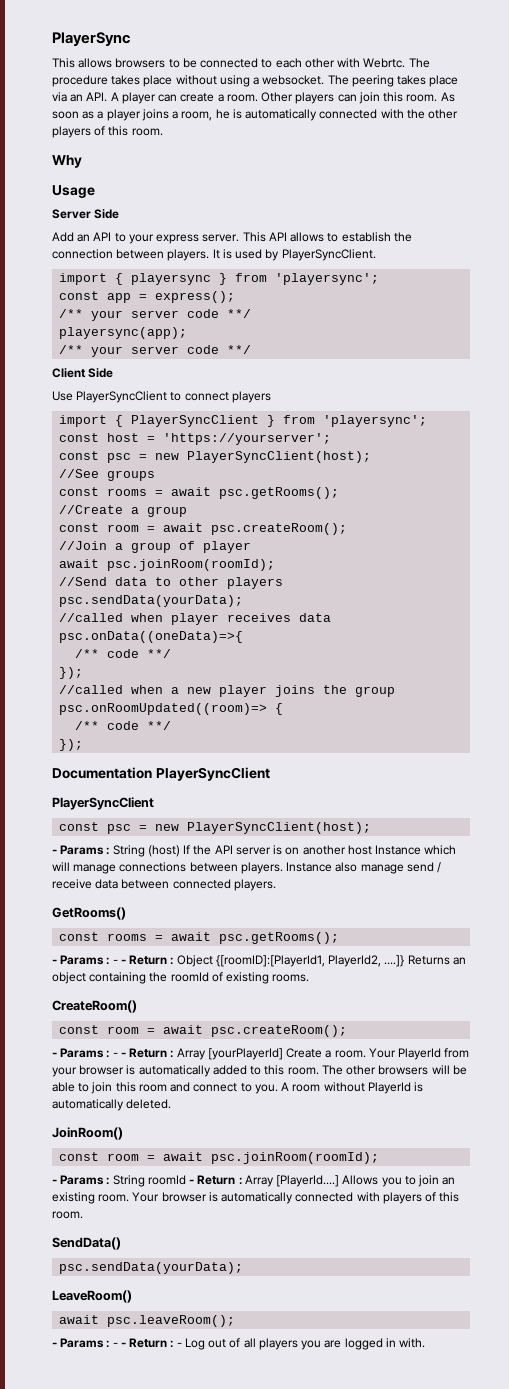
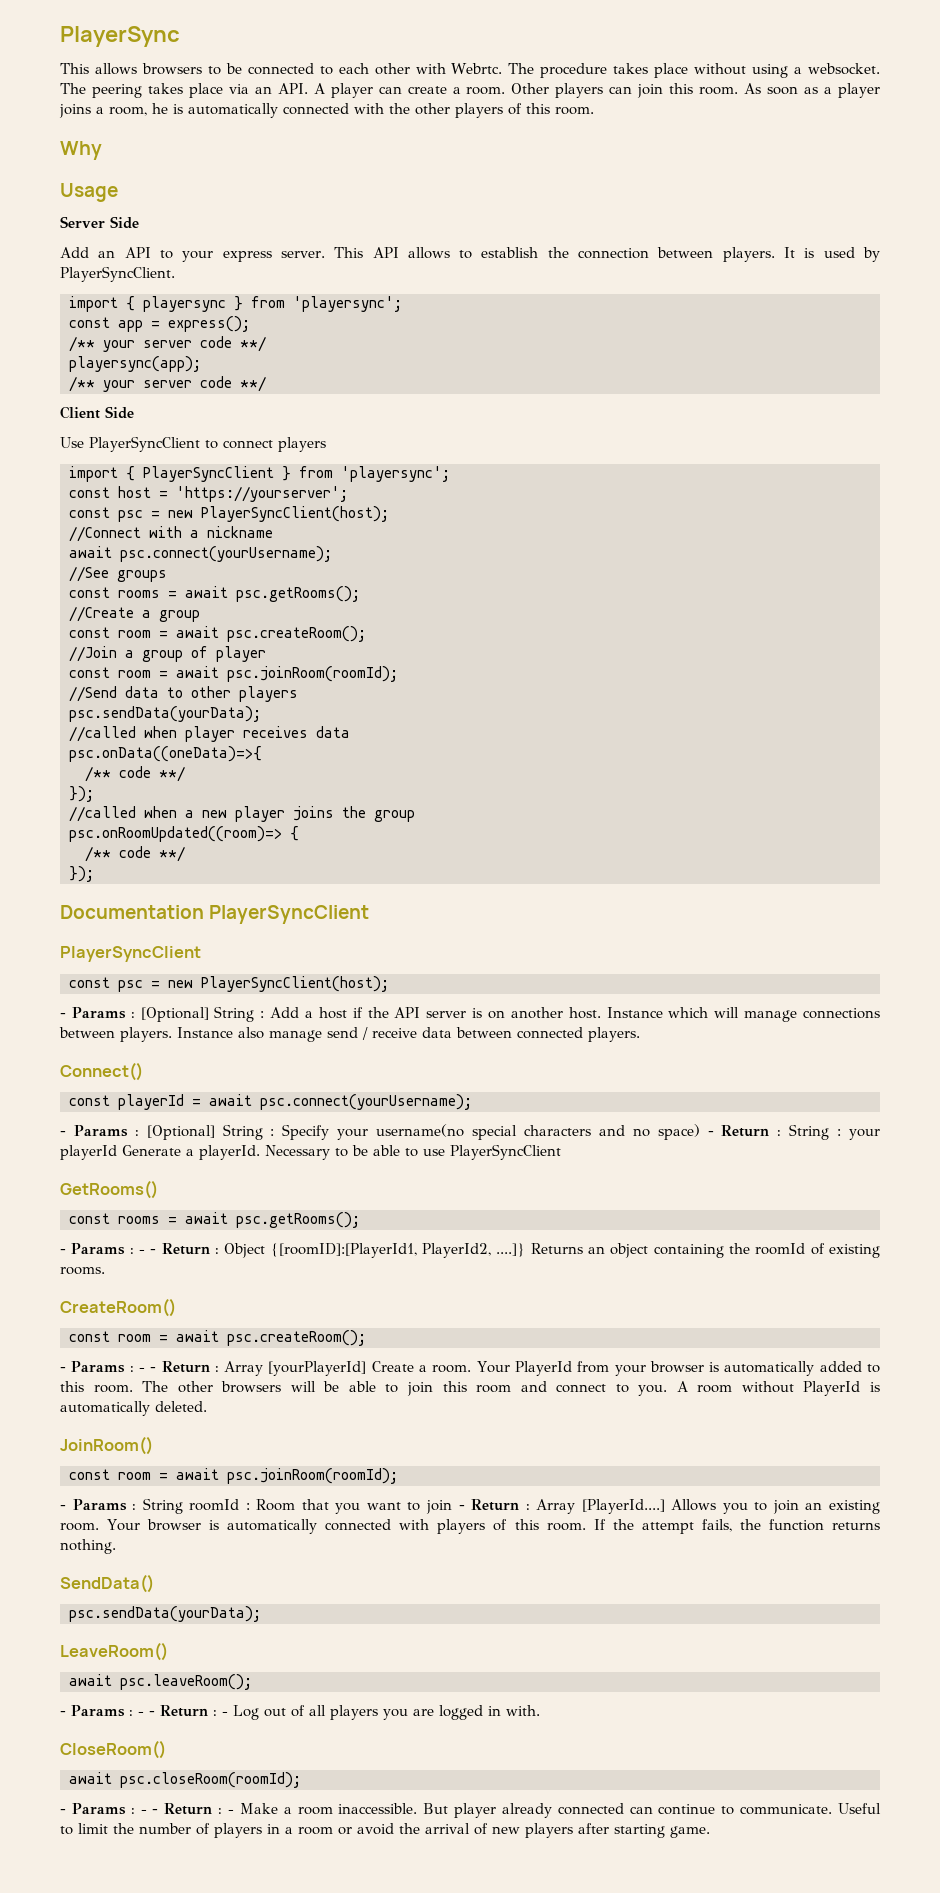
(372, 457) none -> [69,526,273,542] [69,546,332,562] // //Connect with a nickname // await psc.connect(yourUsername);
(252, 547) none -> [69,667,168,678] const room =
[112,845,191,857] String (host) If -> [140,1006,363,1022] [Optional] String : Add a host if
[347,845,372,855] host -> [568,1007,601,1019] host.
(276, 885) none -> [60,1062,143,1081] [69,1094,472,1110] [60,1124,881,1140] [60,1144,561,1160] // Connect() // const playerId = await psc.connect(yourUsername); // - Params : [Optional] String : Specify your username(no special characters and no space) - Return : String : your playerId Generate a playerId. Necessary to be able to use PlayerSyncClient
(186, 1180) none -> [245,1499,452,1514] : Room that you want to join
(83, 1215) none -> [593,1519,880,1534] [60,1539,116,1554] If the attempt fails, the function returns nothing.
(426, 1343) none -> [60,1740,166,1759] [69,1772,301,1788] [60,1803,882,1818] [60,1823,710,1838] // CloseRoom() // await psc.closeRoom(roomId); // - Params : - - Return : - Make a room inaccessible. But player already connected can continue to communicate. Useful to limit the number of players in a room or avoid the arrival of new players after starting game.

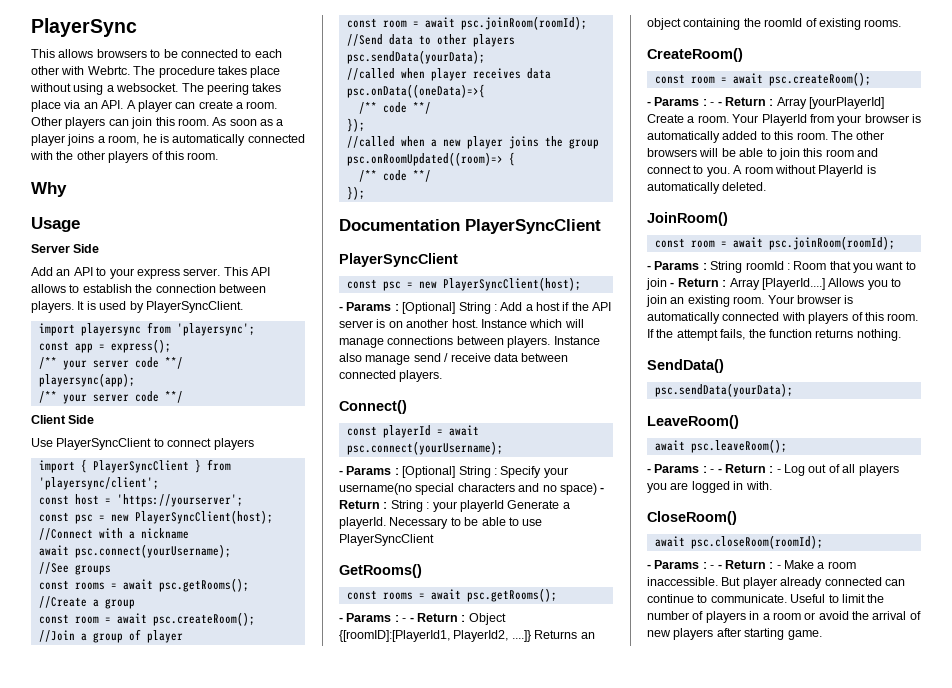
[126,296,243,312] { playersync } -> [80,323,141,336] playersync
[341,466,450,482] 'playersync'; -> [38,477,159,490] 'playersync/client';

